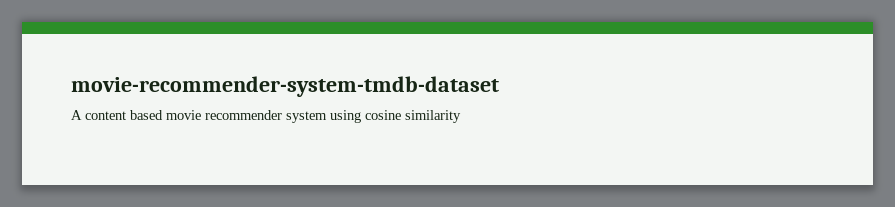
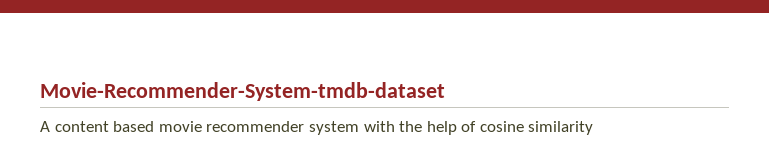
[71,76,499,97] movie-recommender-system-tmdb-dataset -> [40,82,445,101] Movie-Recommender-System-tmdb-dataset
[330,110,361,123] using -> [363,121,477,135] with the help of

